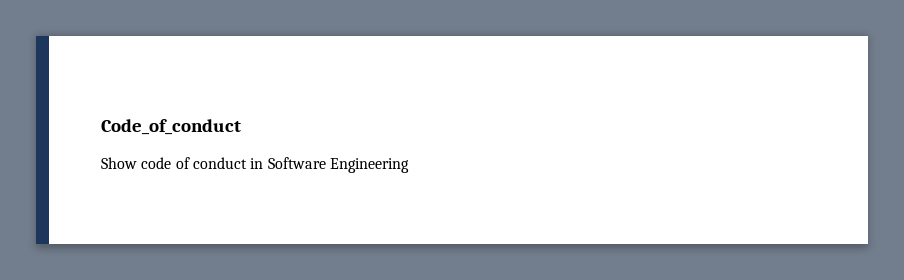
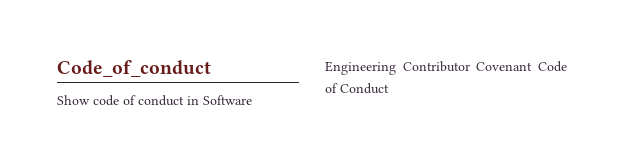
(409, 165) none -> [402,61,567,72] [325,83,389,94] Contributor Covenant Code of Conduct

